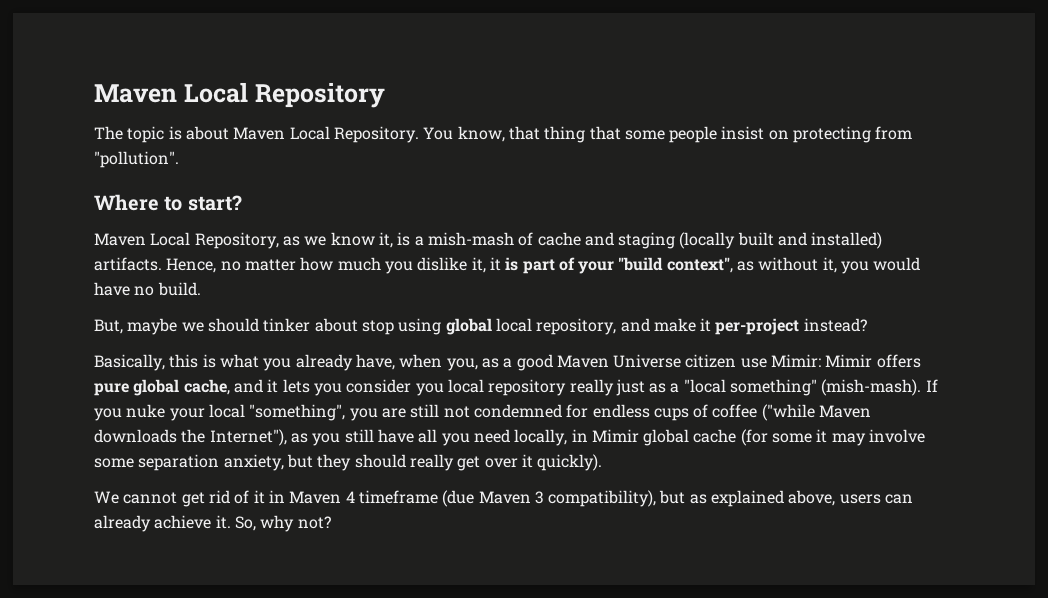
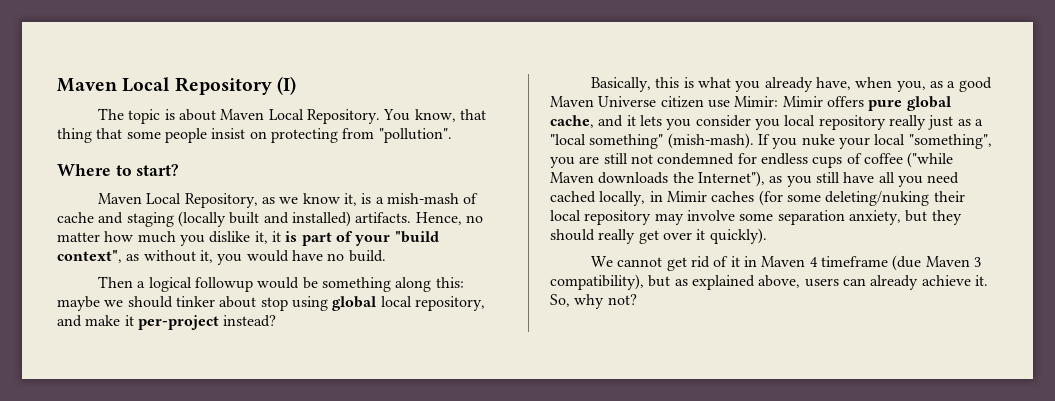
(385, 95) none -> [276,76,296,95] (I)
[94,319,123,334] But, -> [98,276,464,292] Then a logical followup would be something along this:
(510, 436) none -> [550,191,596,203] cached
[643,429,828,446] global cache (for some it -> [711,190,965,206] [550,210,652,225] caches (for some deleting/nuking their local repository

